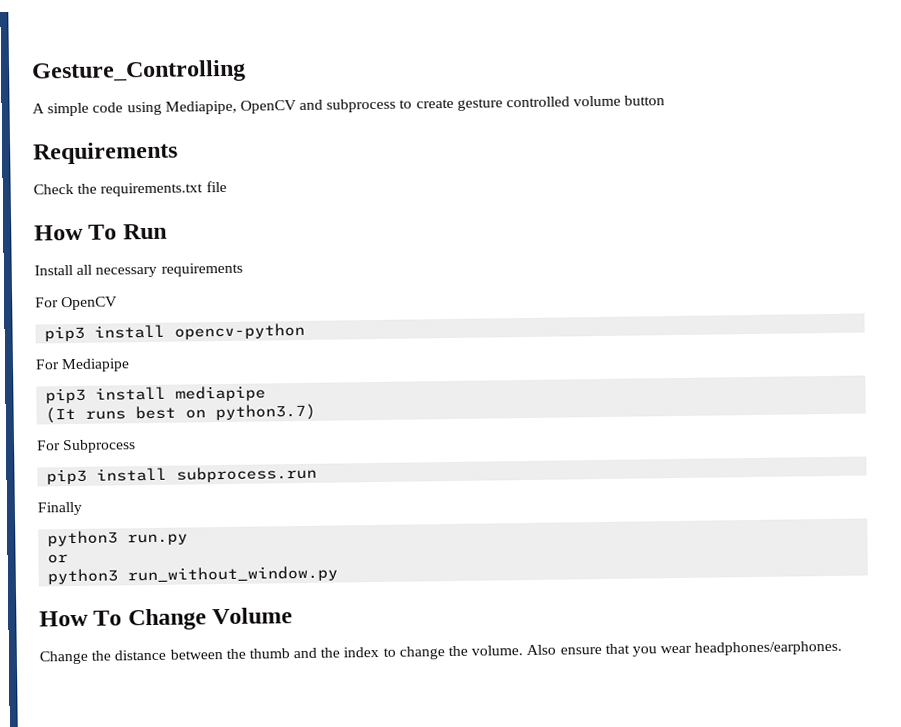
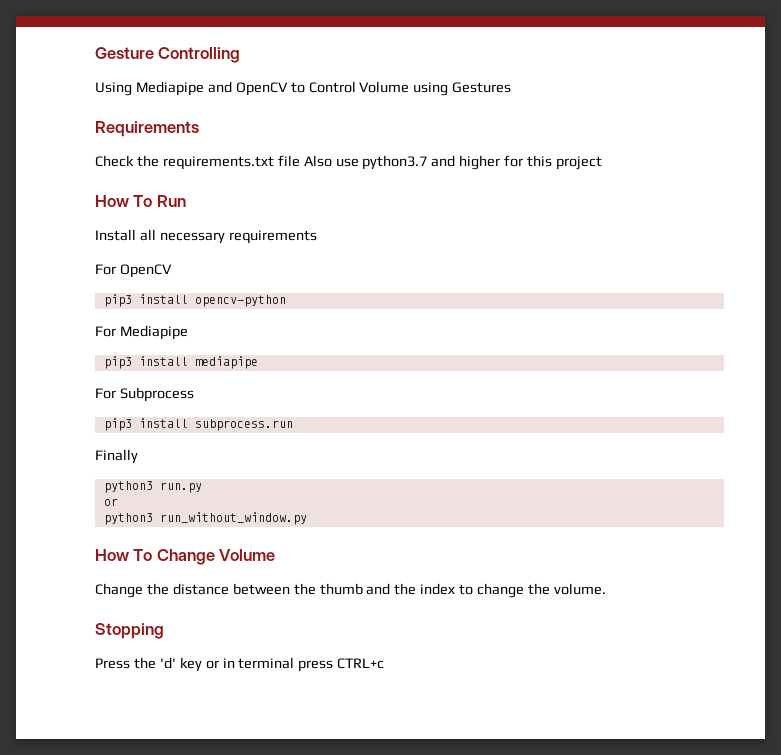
[31,59,246,84] [32,95,666,117] Gesture_Controlling // A simple code using Mediapipe, OpenCV and subprocess to create gesture controlled volume button -> [95,47,241,63] [95,81,512,96] Gesture Controlling // Using Mediapipe and OpenCV to Control Volume using Gestures
(227, 186) none -> [303,155,603,170] Also use python3.7 and higher for this project
[45,403,317,424] // (It runs best on python3.7) -> (258, 362) none
[526,640,843,657] Also ensure that you wear headphones/earphones. -> [95,623,164,639] [95,657,385,672] // Stopping // Press the 'd' key or in terminal press CTRL+c

